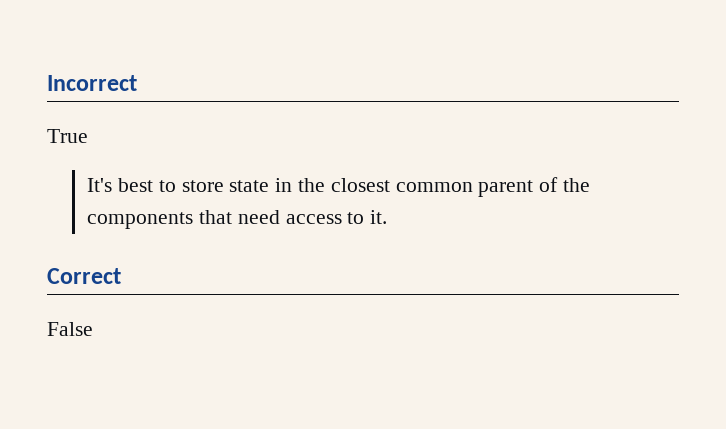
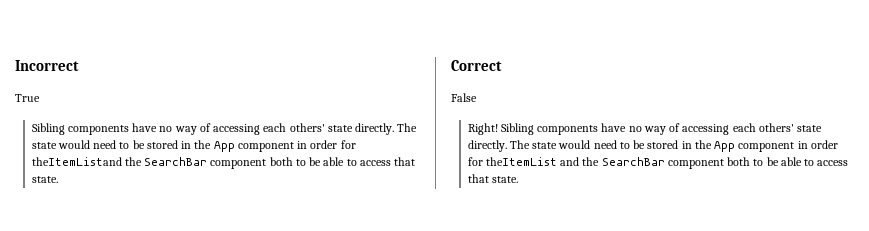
[87,177,590,197] [87,210,388,229] [47,268,121,284] [47,322,93,336] It's best to store state in the closest common parent of the components that need access to it. // Correct // False -> [31,123,418,135] [31,140,356,152] [31,157,416,169] [31,176,58,183] [451,60,502,71] [451,93,477,102] [467,123,823,135] [467,140,838,152] [467,157,849,169] [467,174,519,183] Sibling components have no way of accessing each others' state directly. The state would need to be stored in the App component in order for theItemListand the SearchBar component both to be able to access that state. // Correct // False // Right! Sibling components have no way of accessing each others' state directly. The state would need to be stored in the App component in order for theItemList and the SearchBar component both to be able to access that state.

